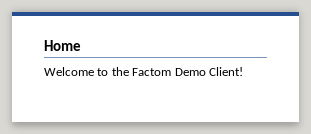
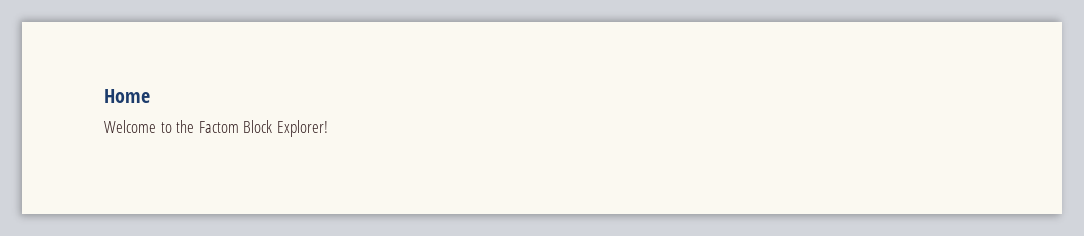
[174,67,243,76] Demo Client! -> [243,120,328,137] Block Explorer!

